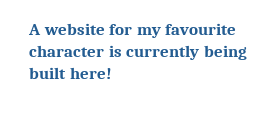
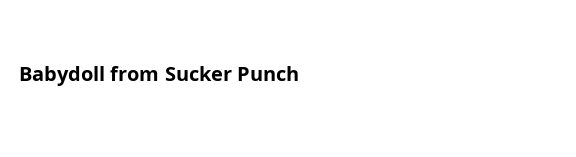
[28,23,237,38] [29,45,247,60] [29,67,112,79] A website for my favourite character is currently being built here! -> [19,66,300,86] Babydoll from Sucker Punch

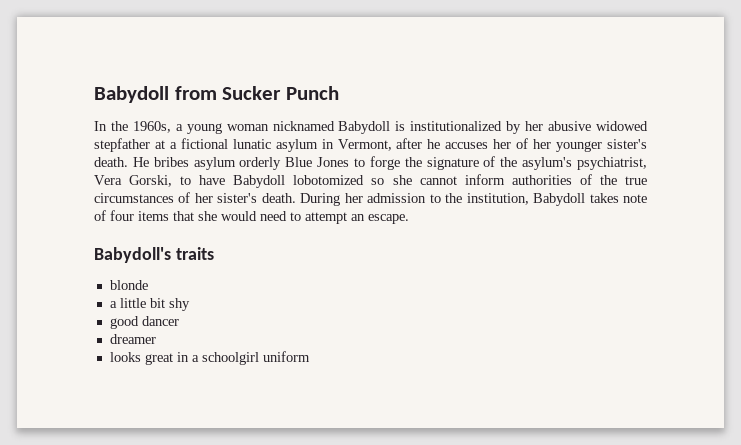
(300, 73) none -> [94,121,648,134] [94,138,647,152] [94,156,647,170] [94,174,648,188] [94,192,647,206] [94,210,409,224] [94,247,214,263] [109,280,148,290] [109,298,190,311] [109,316,179,329] [109,334,156,344] [109,351,310,365] // In the 1960s, a young woman nicknamed Babydoll is institutionalized by her abusive widowed stepfather at a fictional lunatic asylum in Vermont, after he accuses her of her younger sister's death. He bribes asylum orderly Blue Jones to forge the signature of the asylum's psychiatrist, Vera Gorski, to have Babydoll lobotomized so she cannot inform authorities of the true circumstances of her sister's death. During her admission to the institution, Babydoll takes note of four items that she would need to attempt an escape. // Babydoll's traits // blonde // a little bit shy // good dancer // dreamer // looks great in a schoolgirl uniform

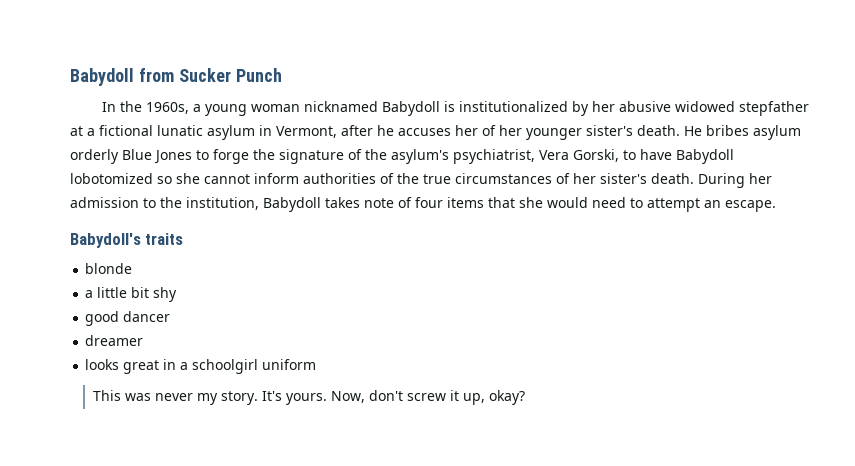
(310, 356) none -> [93,390,526,405] // This was never my story. It's yours. Now, don't screw it up, okay?

